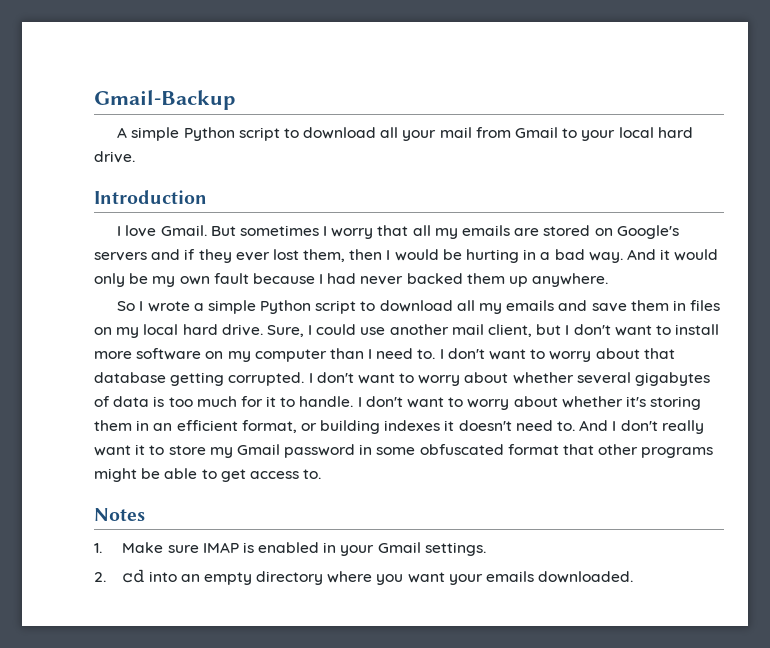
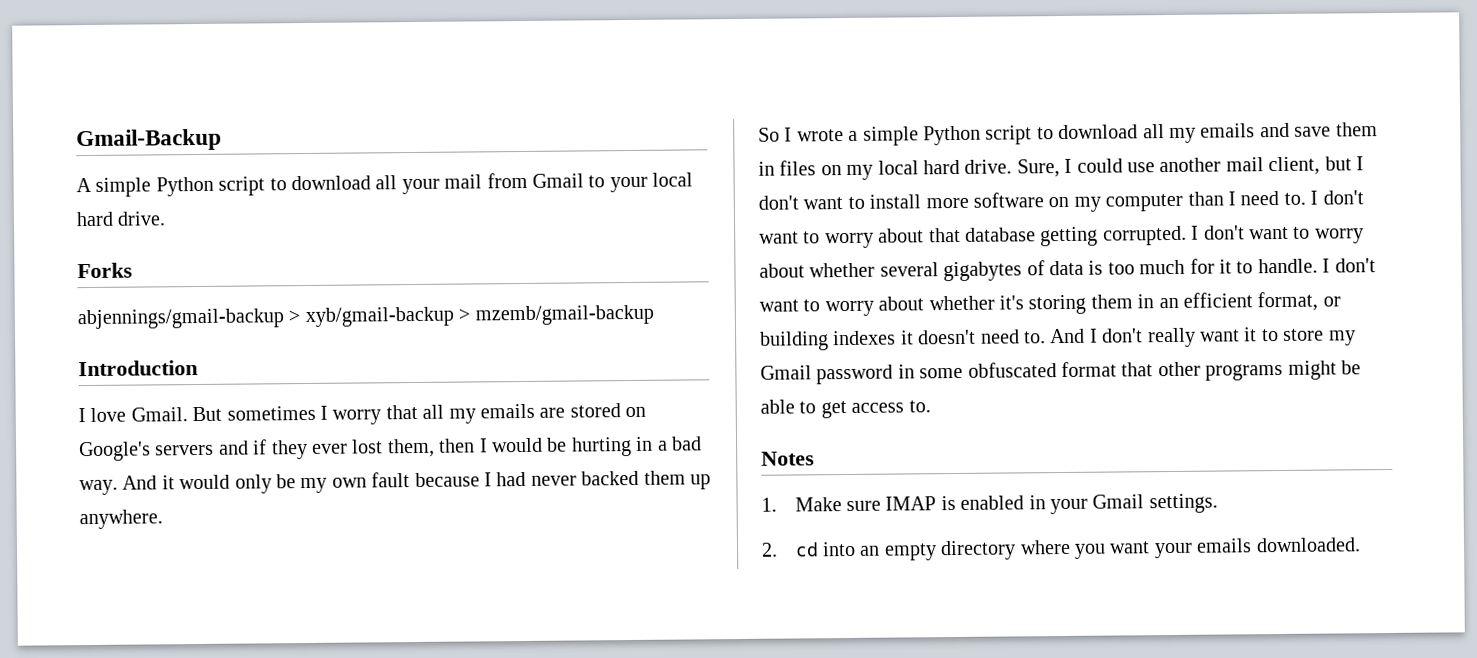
(135, 157) none -> [77,262,133,279] [77,304,654,330] // Forks // abjennings/gmail-backup > xyb/gmail-backup > mzemb/gmail-backup

